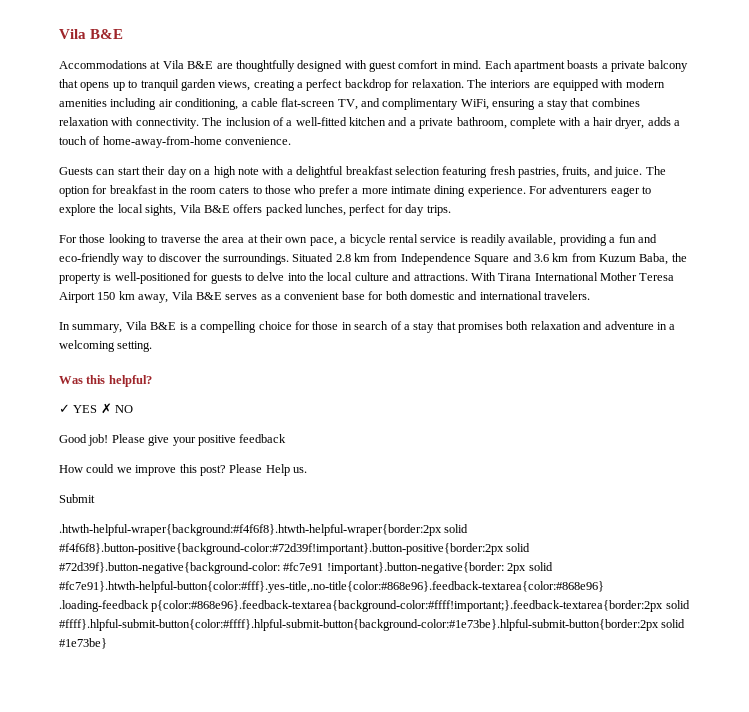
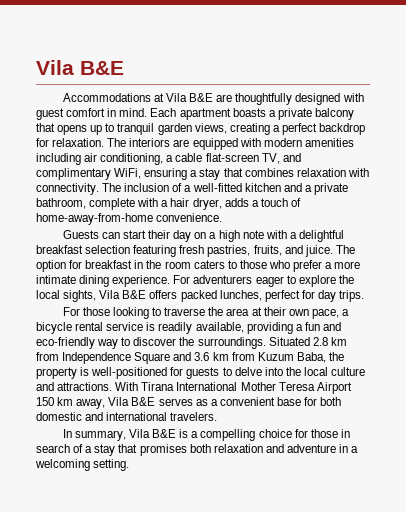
[59,375,152,387] [59,403,134,414] [59,434,287,446] [59,464,307,476] [59,494,95,503] [59,524,469,536] [59,543,531,555] [59,562,553,574] [59,581,604,593] [59,600,690,612] [59,619,686,631] [59,638,107,649] // Was this helpful? // ✓ YES ✗ NO // Good job! Please give your positive feedback // How could we improve this post? Please Help us. // Submit // .htwth-helpful-wraper{background:#f4f6f8}.htwth-helpful-wraper{border:2px solid #f4f6f8}.button-positive{background-color:#72d39f!important}.button-positive{border:2px solid #72d39f}.button-negative{background-color: #fc7e91 !important}.button-negative{border: 2px solid #fc7e91}.htwth-helpful-button{color:#fff}.yes-title,.no-title{color:#868e96}.feedback-textarea{color:#868e96} .loading-feedback p{color:#868e96}.feedback-textarea{background-color:#ffff!important;}.feedback-textarea{border:2px solid #ffff}.hlpful-submit-button{color:#ffff}.hlpful-submit-button{background-color:#1e73be}.hlpful-submit-button{border:2px solid #1e73be} -> (130, 465) none

